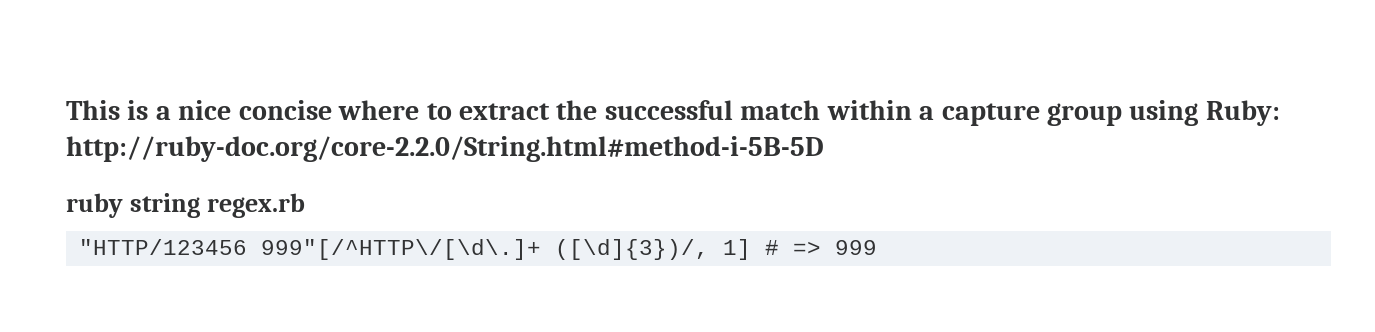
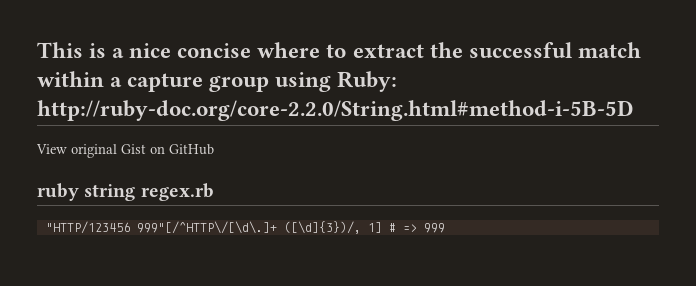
(824, 149) none -> [36,144,214,158] // View original Gist on GitHub

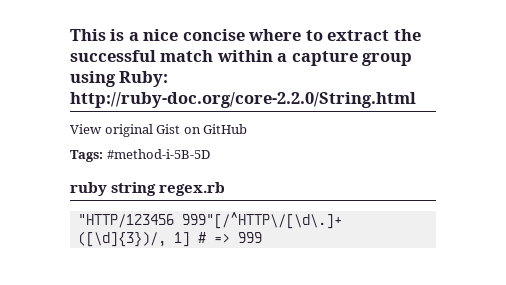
[37,100,634,121] http://ruby-doc.org/core-2.2.0/String.html#method-i-5B-5D -> [70,92,416,108] http://ruby-doc.org/core-2.2.0/String.html
(214, 149) none -> [70,149,210,162] // Tags: #method-i-5B-5D

